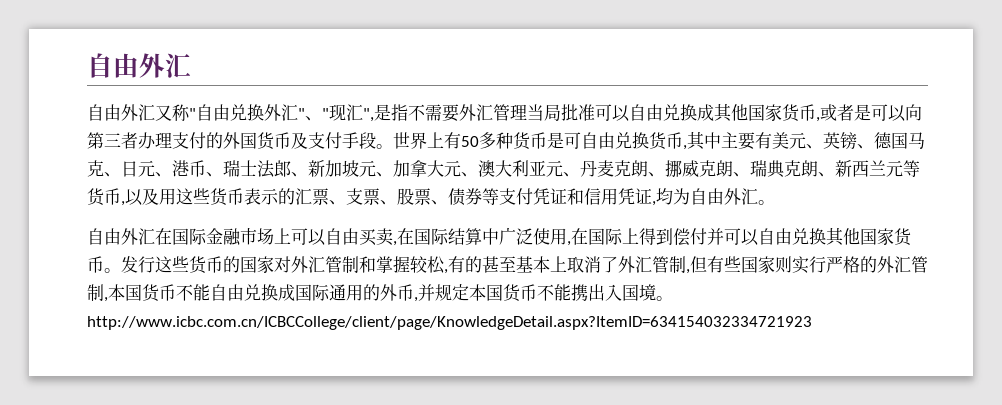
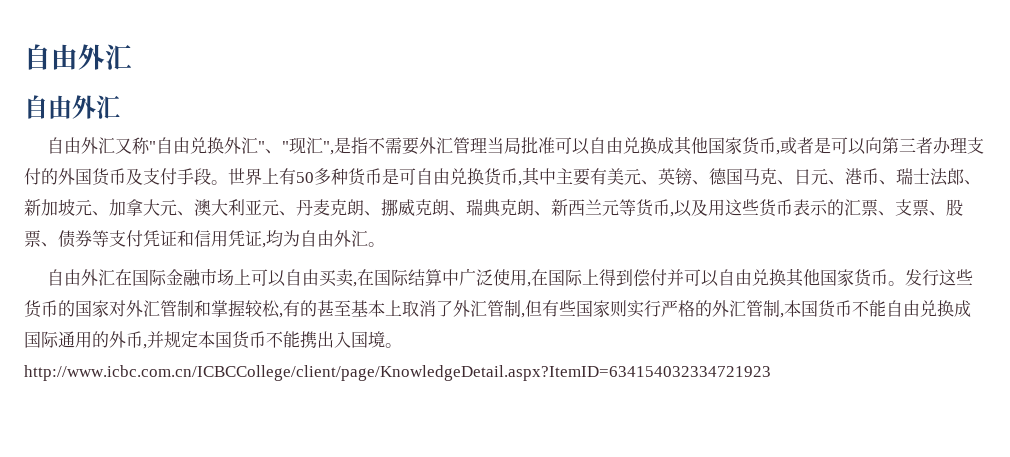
[87,53,191,78] [87,104,155,121] 自由外汇 // 自由外汇 -> [24,44,132,70] [24,95,120,119] [47,137,116,154] 自由外汇 // 自由外汇 // 自由外汇

